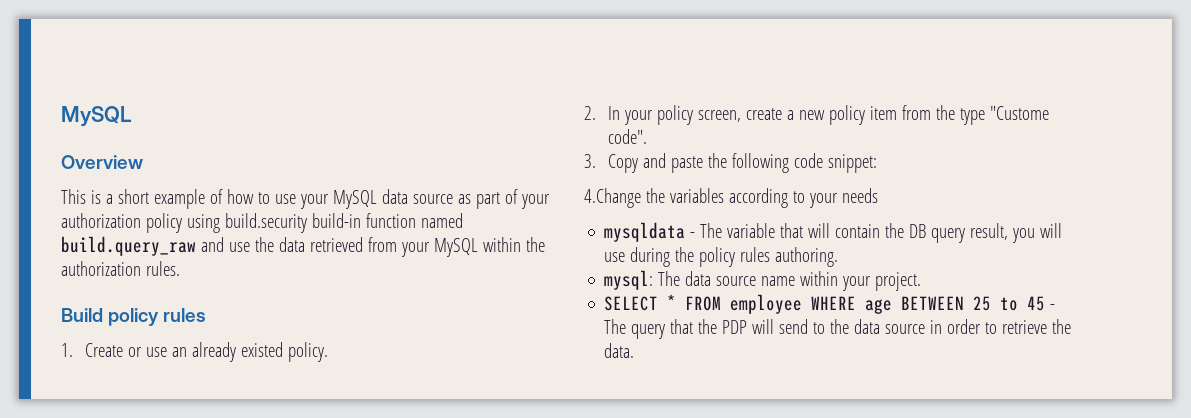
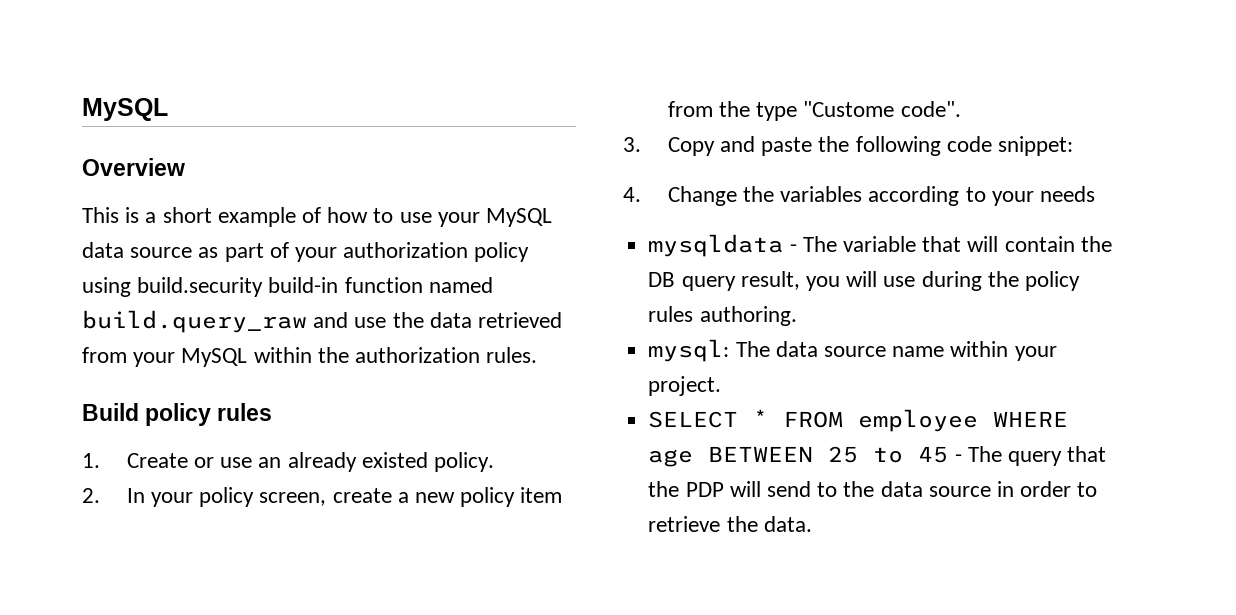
[584,188,641,208] 4.Change -> [623,186,737,206] 4. Change

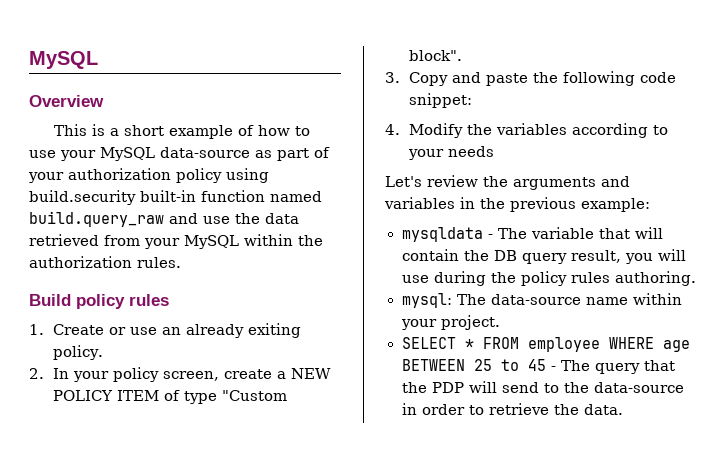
[82,242,193,258] data source -> [160,147,250,158] data-source
[268,277,339,293] build-in -> [140,190,196,202] built-in
[361,452,428,468] existed -> [247,323,301,338] exiting
[415,487,563,507] [667,101,961,121] new policy item from the type "Custome code". -> [290,368,331,379] [52,390,287,404] [408,50,462,61] NEW POLICY ITEM of type "Custom block".
[667,186,737,206] Change -> [408,123,463,138] Modify
(1096, 194) none -> [385,175,630,190] [384,197,650,212] // Let's review the arguments and variables in the previous example:
[775,341,886,357] data source -> [490,294,581,305] data-source
[880,481,991,497] data source -> [593,382,684,393] data-source

